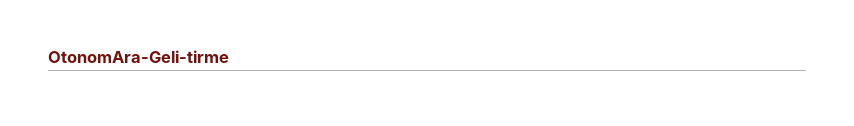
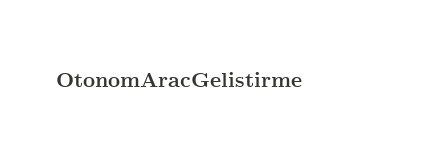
[48,50,229,63] OtonomAra-Geli-tirme -> [56,72,302,87] OtonomAracGelistirme

